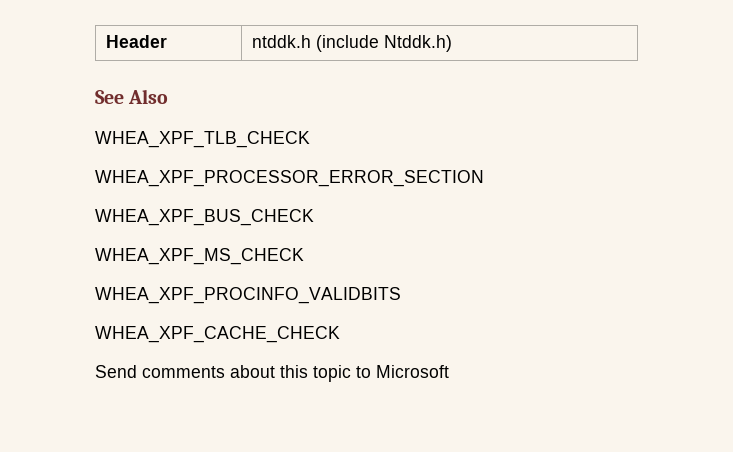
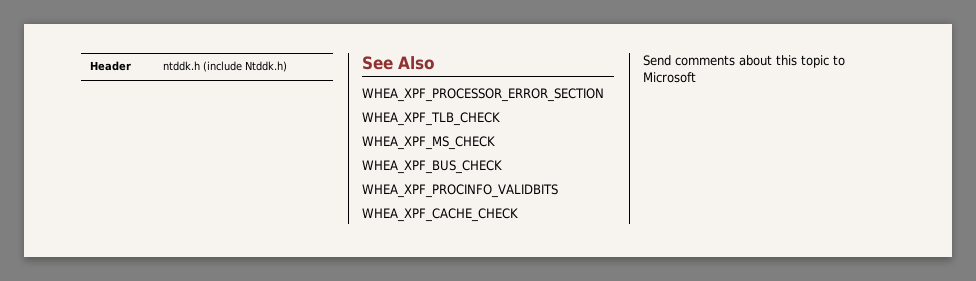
(169, 96) none -> [362,88,604,102] // WHEA_XPF_PROCESSOR_ERROR_SECTION
[95,170,484,187] WHEA_XPF_PROCESSOR_ERROR_SECTION -> [362,136,495,150] WHEA_XPF_MS_CHECK
[95,248,304,265] // WHEA_XPF_MS_CHECK -> (502, 167) none

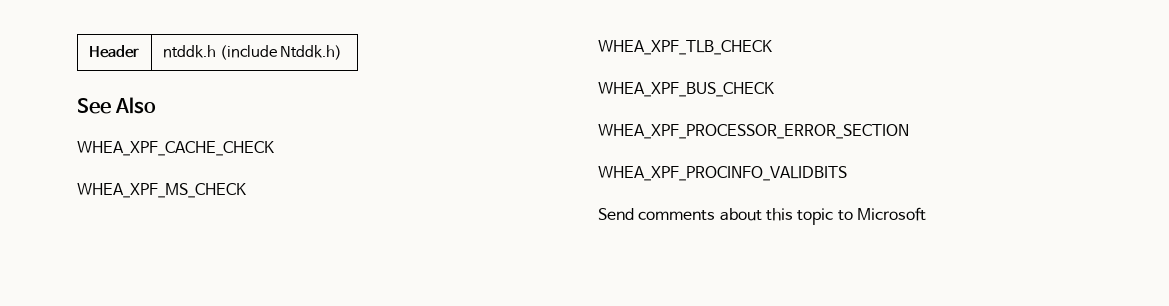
[362,88,604,102] WHEA_XPF_PROCESSOR_ERROR_SECTION -> [77,141,274,156] [77,183,246,198] WHEA_XPF_CACHE_CHECK // WHEA_XPF_MS_CHECK
[362,136,495,150] // WHEA_XPF_MS_CHECK -> (772, 47) none
(502, 167) none -> [598,124,909,139] // WHEA_XPF_PROCESSOR_ERROR_SECTION
[362,208,518,222] // WHEA_XPF_CACHE_CHECK -> (847, 173) none

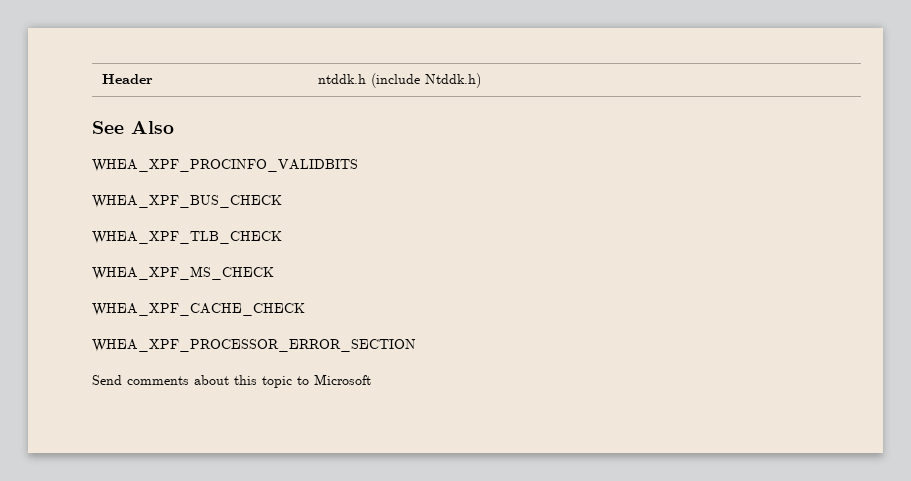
[77,141,274,156] WHEA_XPF_CACHE_CHECK -> [92,159,358,172] [92,195,282,208] [92,231,282,244] WHEA_XPF_PROCINFO_VALIDBITS // WHEA_XPF_BUS_CHECK // WHEA_XPF_TLB_CHECK
[598,40,772,55] [598,82,774,97] WHEA_XPF_TLB_CHECK // WHEA_XPF_BUS_CHECK -> [92,303,305,316] WHEA_XPF_CACHE_CHECK
[598,166,847,181] // WHEA_XPF_PROCINFO_VALIDBITS -> (416, 345) none

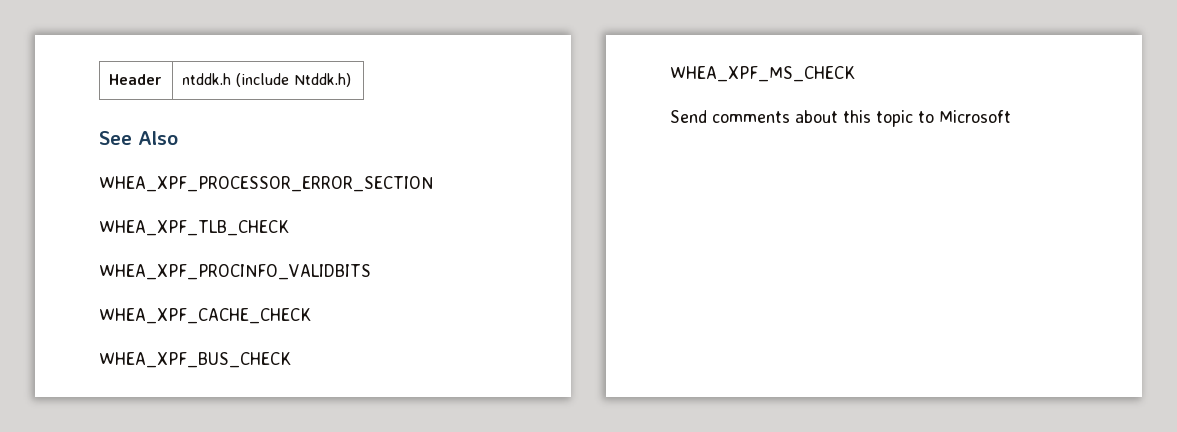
(174, 127) none -> [99,176,433,192] [99,220,289,236] // WHEA_XPF_PROCESSOR_ERROR_SECTION // WHEA_XPF_TLB_CHECK
(358, 165) none -> [99,308,311,324] // WHEA_XPF_CACHE_CHECK
[92,231,282,244] // WHEA_XPF_TLB_CHECK -> (291, 360) none
[92,303,305,316] [92,339,416,352] // WHEA_XPF_CACHE_CHECK // WHEA_XPF_PROCESSOR_ERROR_SECTION -> (855, 74) none

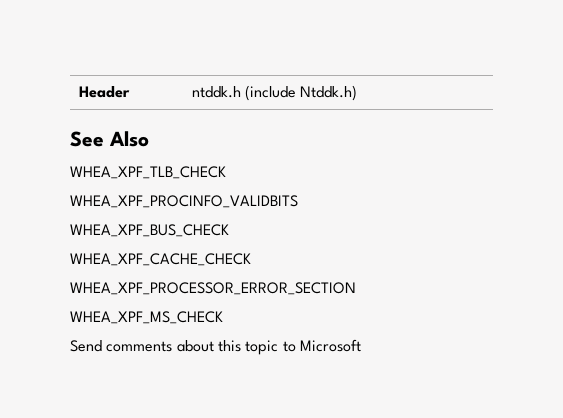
[99,176,433,192] // WHEA_XPF_PROCESSOR_ERROR_SECTION -> (149, 139) none
(371, 272) none -> [70,224,229,237] // WHEA_XPF_BUS_CHECK
[99,352,291,368] WHEA_XPF_BUS_CHECK -> [70,282,356,295] WHEA_XPF_PROCESSOR_ERROR_SECTION

